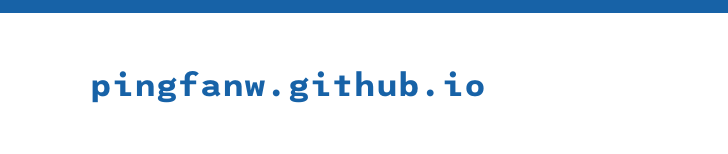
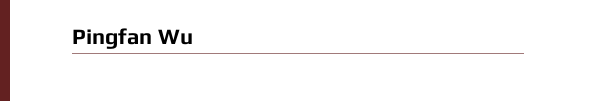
[90,70,486,103] pingfanw.github.io -> [72,28,193,49] Pingfan Wu

